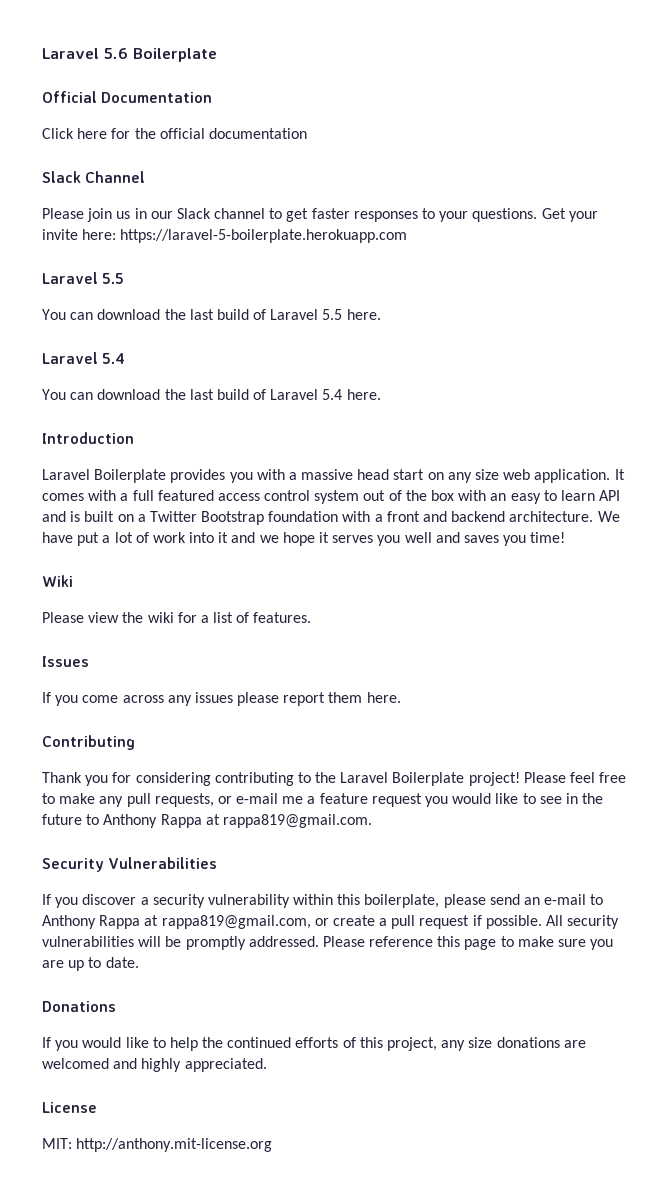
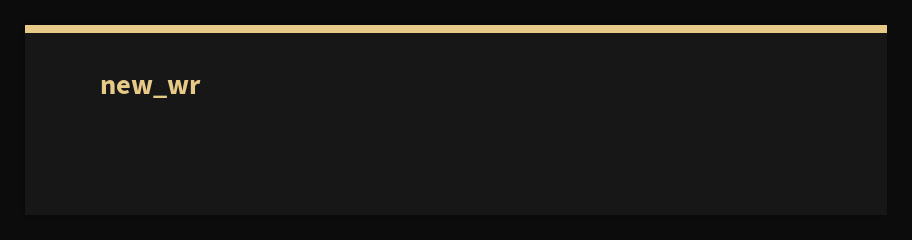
[42,48,217,62] [42,91,213,103] [42,128,307,139] [42,171,146,183] [42,208,598,222] [42,229,408,243] [42,272,125,284] [42,309,381,320] [42,352,126,364] [42,389,381,400] [42,432,134,444] [42,469,625,483] [42,490,621,504] [42,511,620,525] [42,532,566,546] [42,575,73,587] [42,612,312,623] [42,656,89,667] [42,692,401,706] [42,735,135,750] [42,772,627,786] [42,793,604,807] [42,814,372,828] [42,857,218,872] [42,894,604,908] [42,915,620,929] [42,936,614,950] [42,957,139,971] [42,1001,116,1012] [42,1037,586,1051] [42,1058,267,1072] [42,1102,97,1113] [42,1138,273,1152] Laravel 5.6 Boilerplate // Official Documentation // Click here for the official documentation // Slack Channel // Please join us in our Slack channel to get faster responses to your questions. Get your invite here: https://laravel-5-boilerplate.herokuapp.com // Laravel 5.5 // You can download the last build of Laravel 5.5 here. // Laravel 5.4 // You can download the last build of Laravel 5.4 here. // Introduction // Laravel Boilerplate provides you with a massive head start on any size web application. It comes with a full featured access control system out of the box with an easy to learn API and is built on a Twitter Bootstrap foundation with a front and backend architecture. We have put a lot of work into it and we hope it serves you well and saves you time! // Wiki // Please view the wiki for a list of features. // Issues // If you come across any issues please report them here. // Contributing // Thank you for considering contributing to the Laravel Boilerplate project! Please feel free to make any pull requests, or e-mail me a feature request you would like to see in the future to Anthony Rappa at rappa819@gmail.com. // Security Vulnerabilities // If you discover a security vulnerability within this boilerplate, please send an e-mail to Anthony Rappa at rappa819@gmail.com, or create a pull request if possible. All security vulnerabilities will be promptly addressed. Please reference this page to make sure you are up to date. // Donations // If you would like to help the continued efforts of this project, any size donations are welcomed and highly appreciated. // License // MIT: http://anthony.mit-license.org -> [100,80,201,98] new_wr

